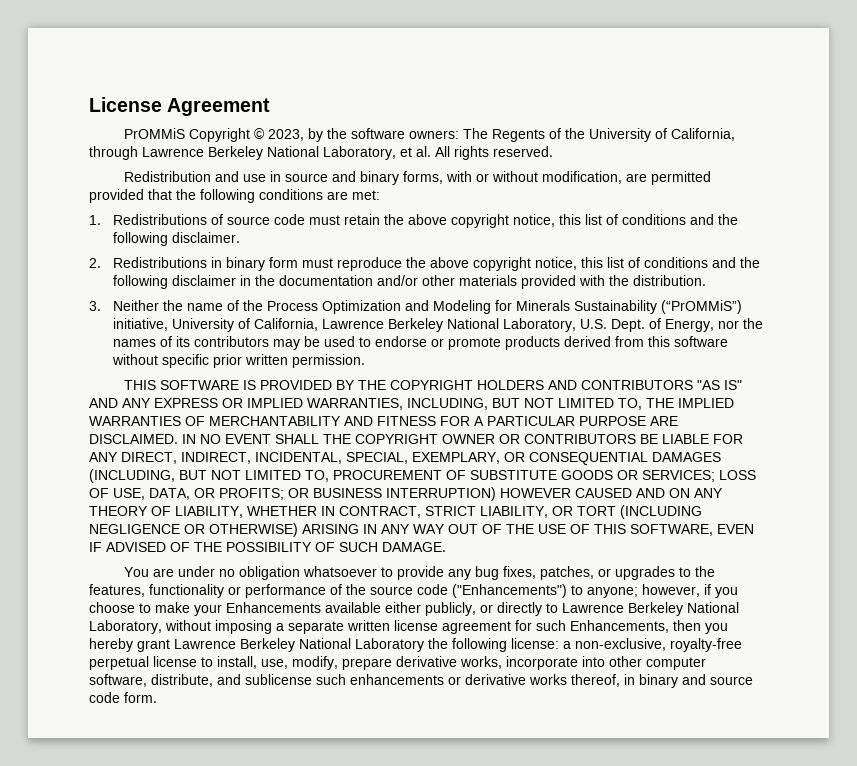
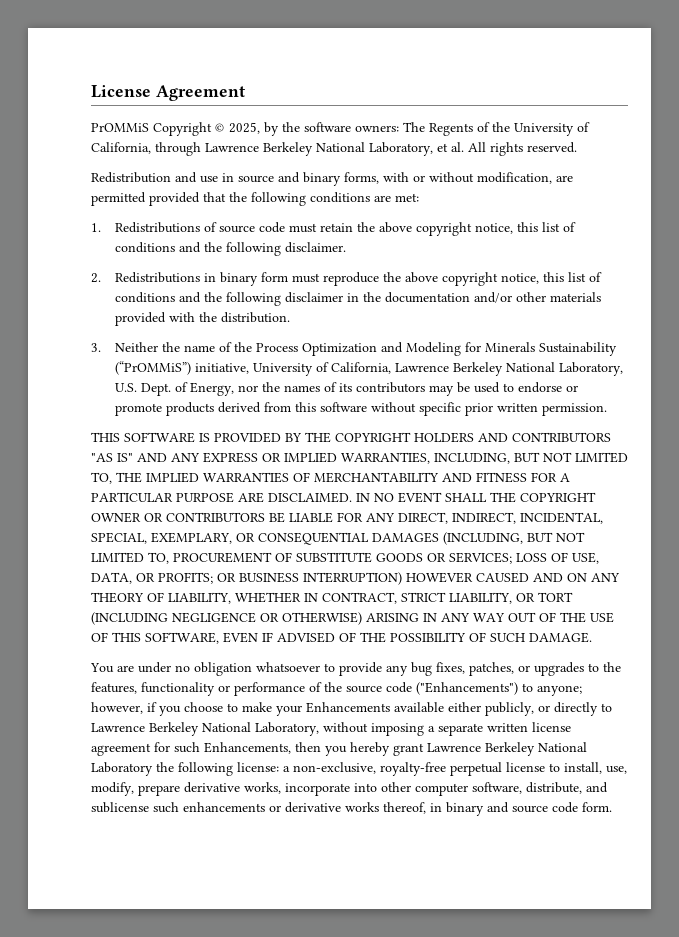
[267,129,304,141] 2023, -> [229,122,260,134] 2025,

